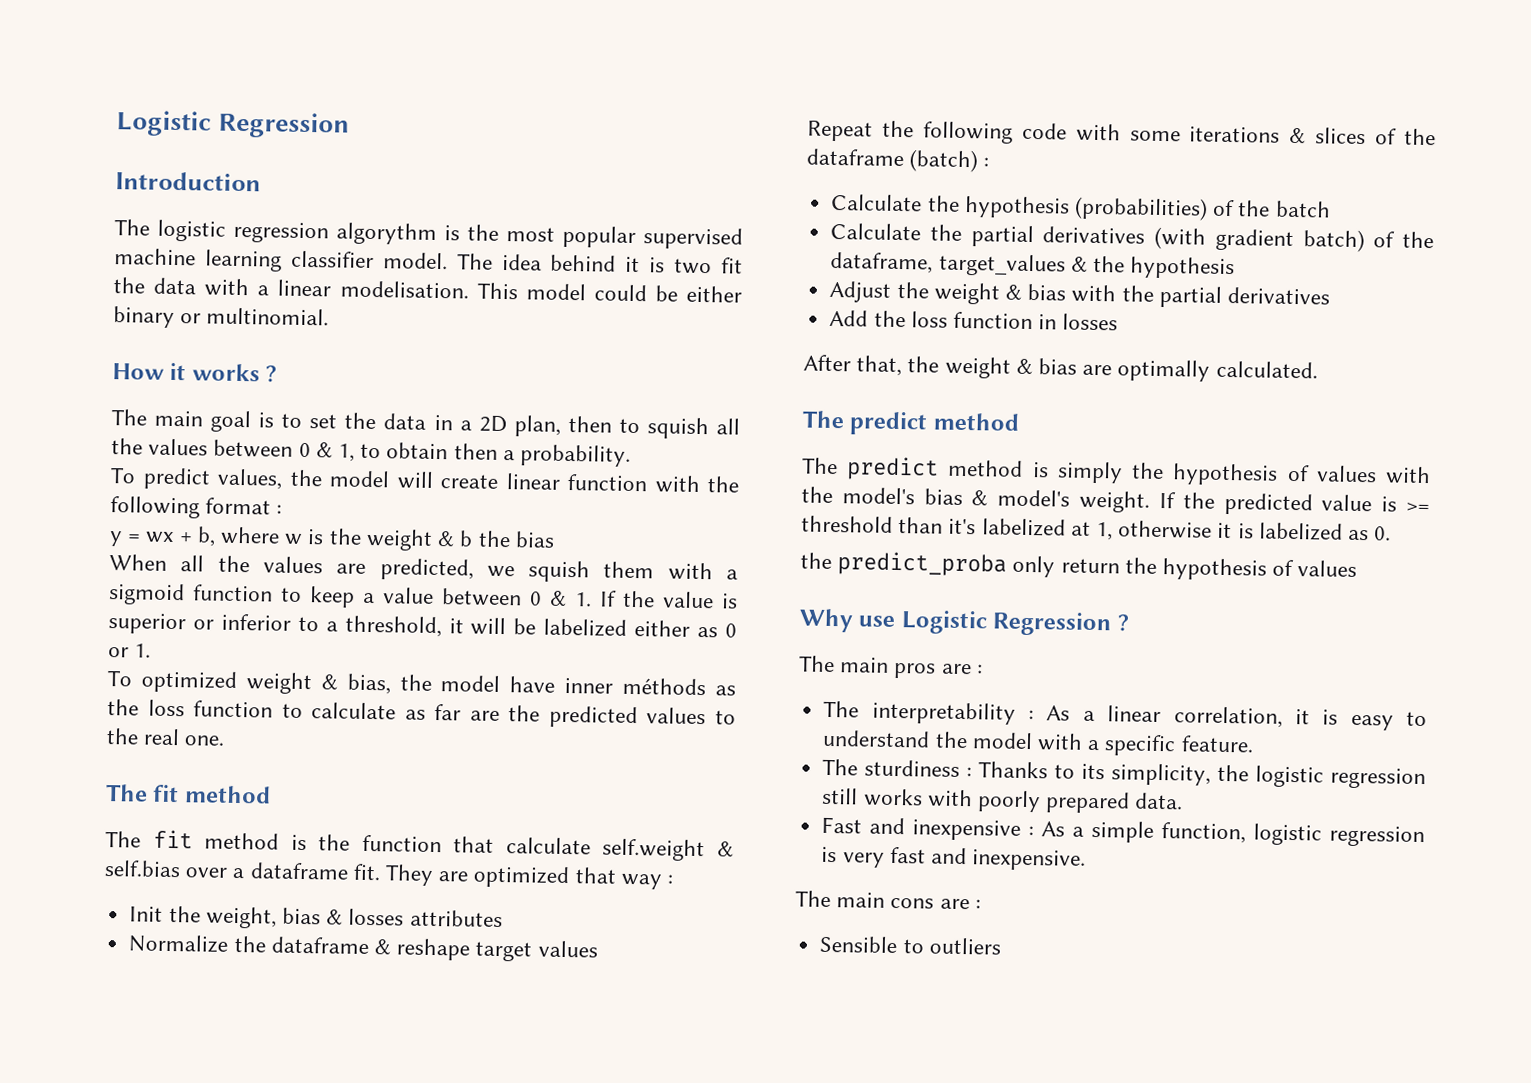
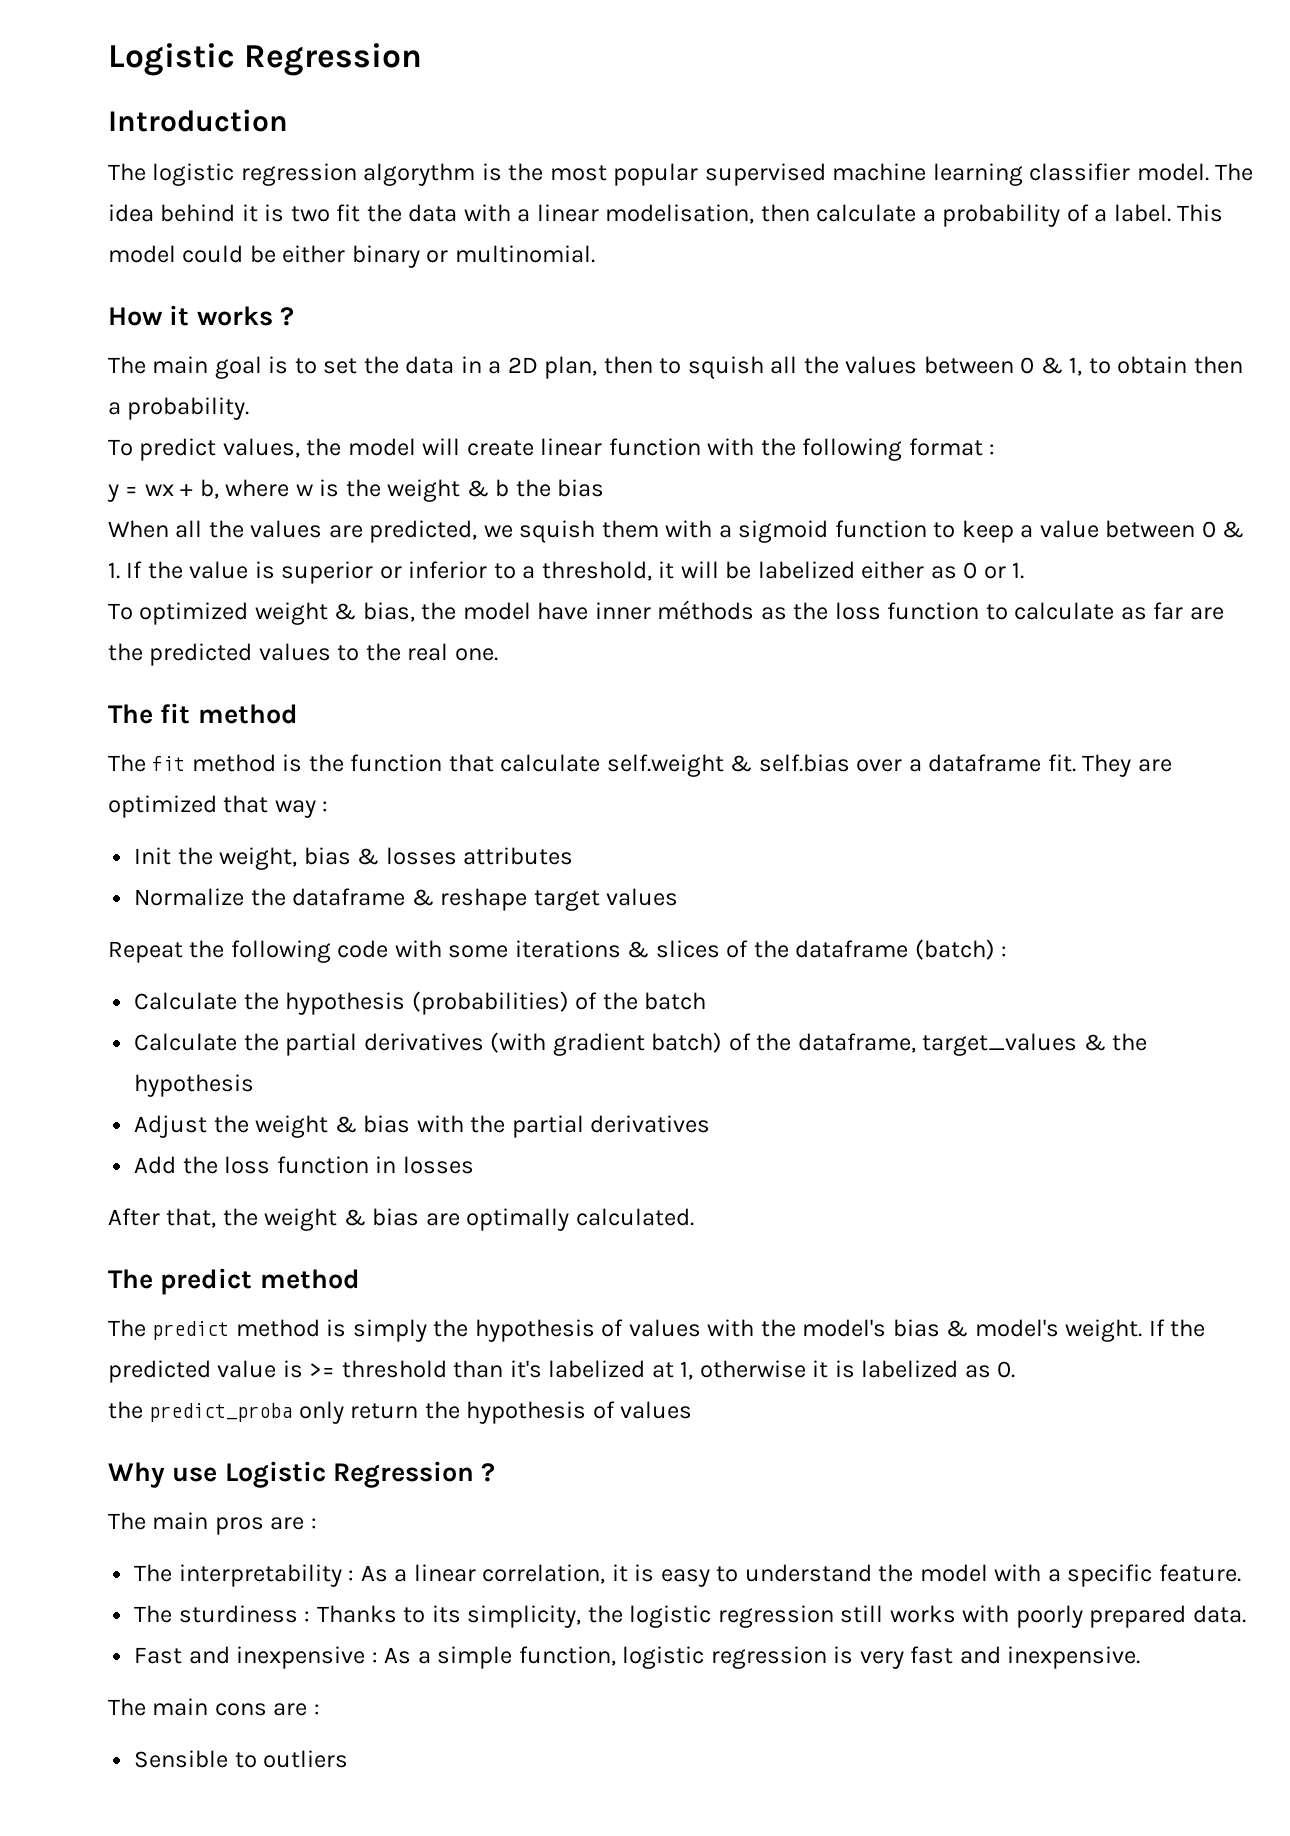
[339,280,469,299] modelisation. -> [605,204,1171,227] modelisation, then calculate a probability of a label.

